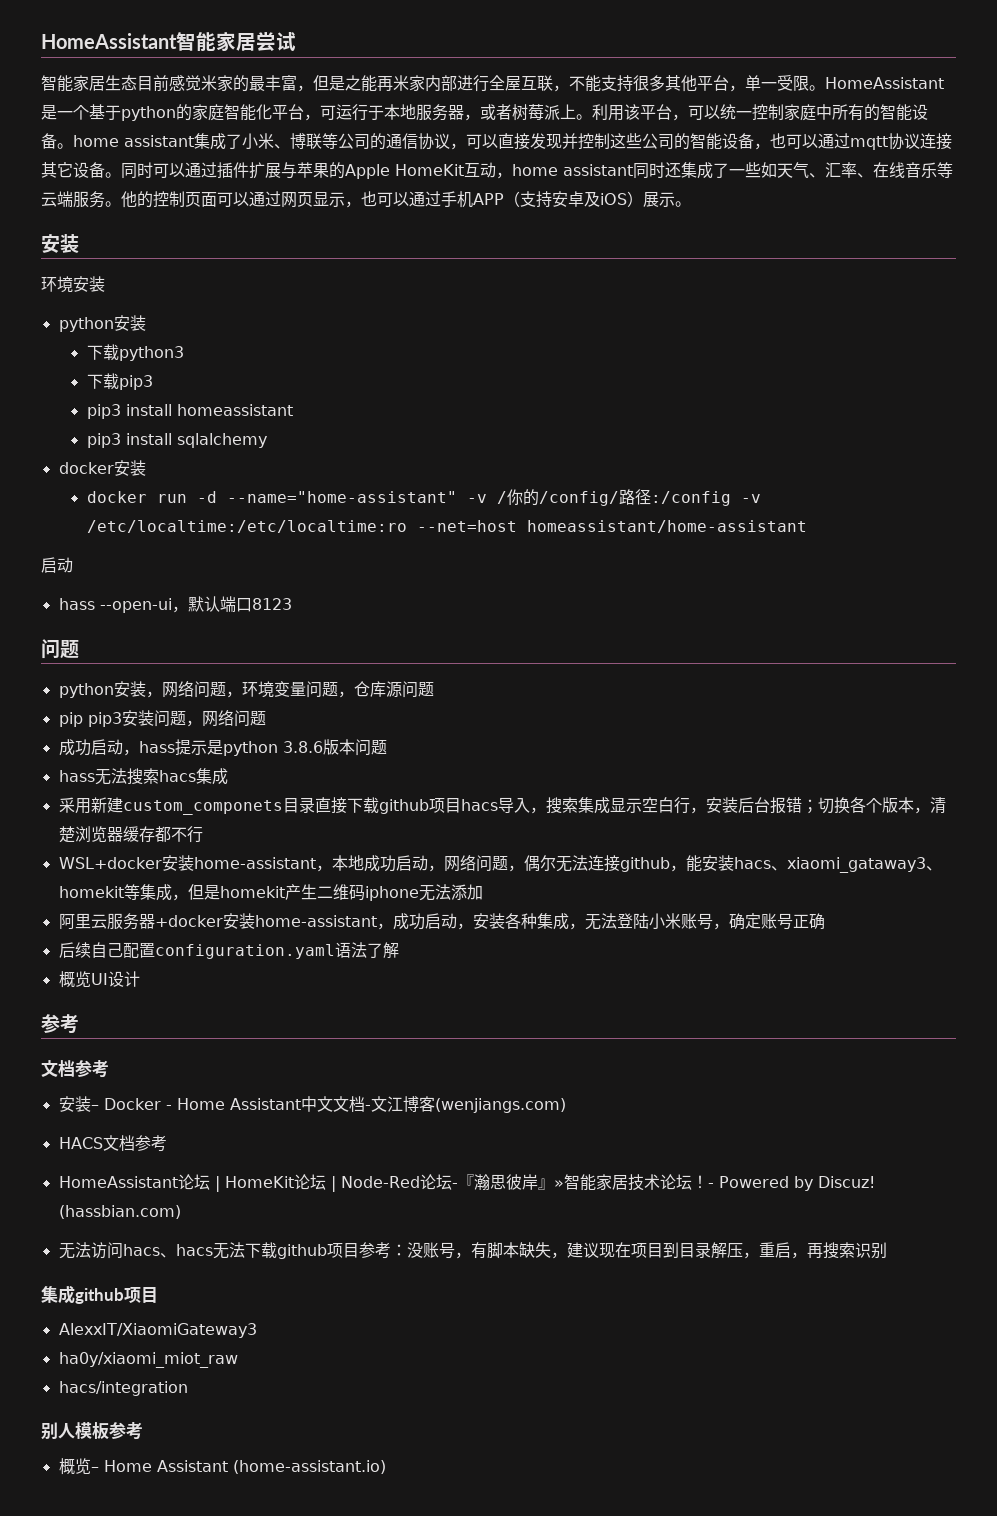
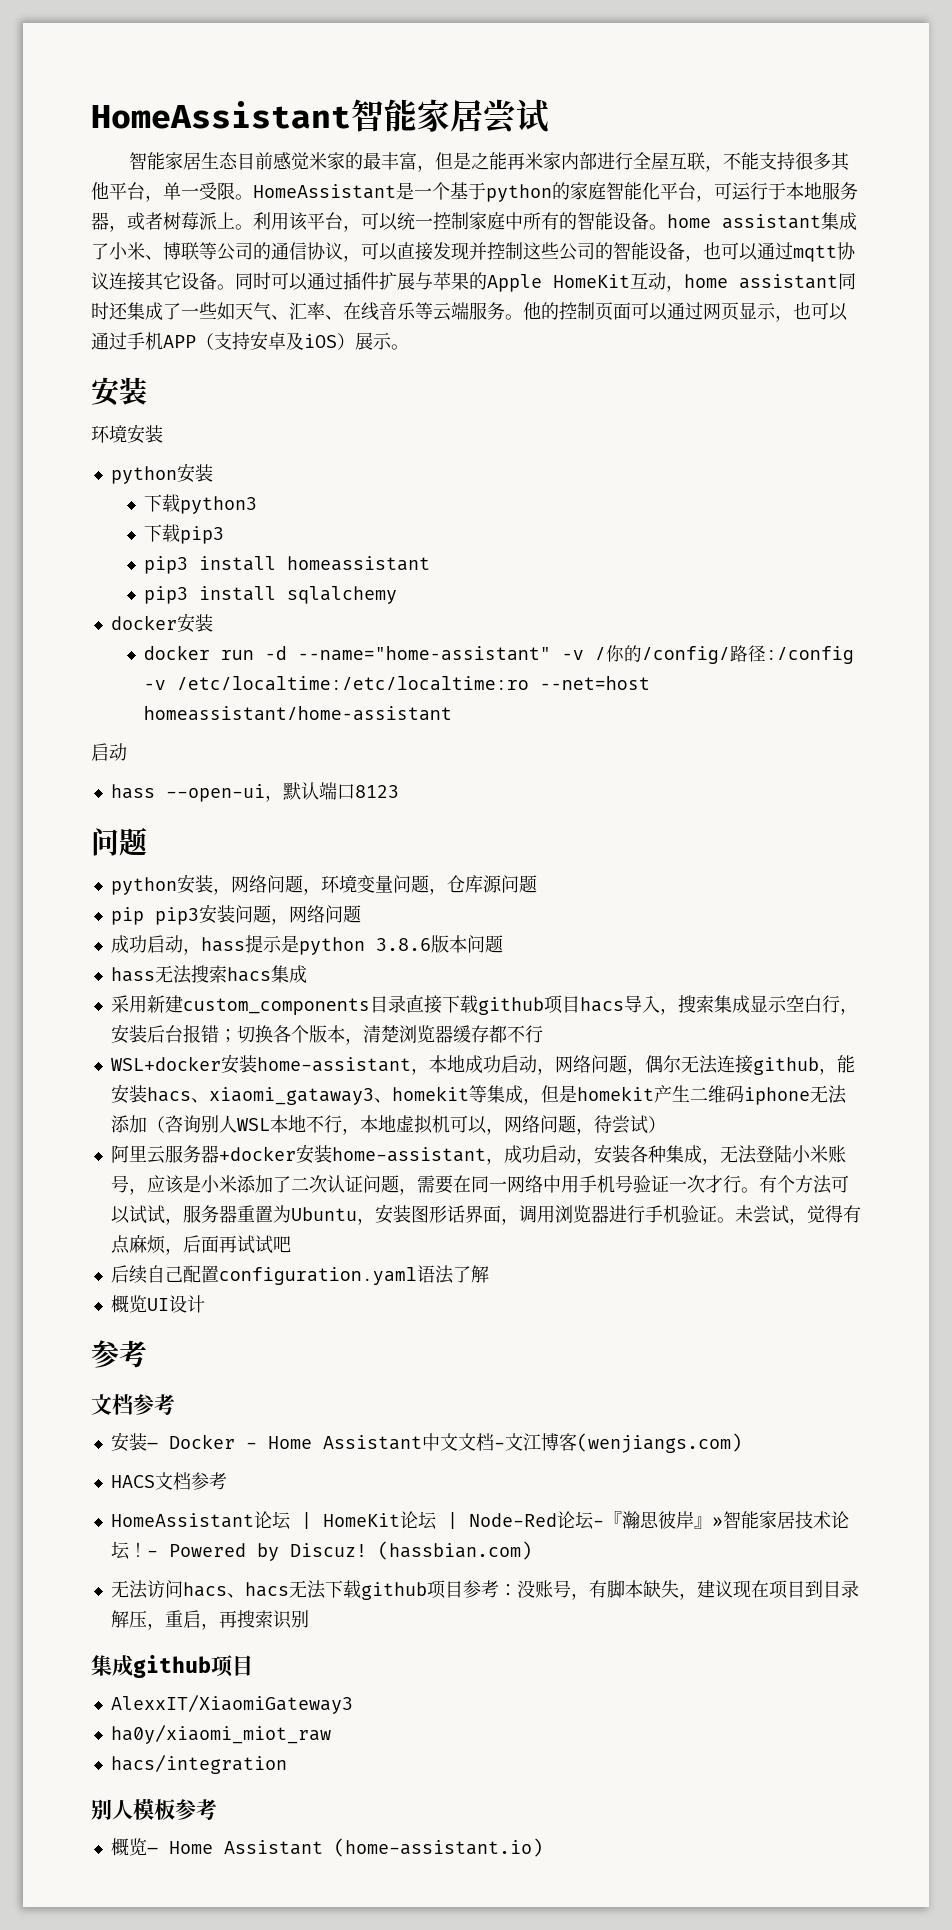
[122,800,283,815] custom_componets -> [182,998,370,1015] custom_components
(483, 892) none -> [146,1115,666,1135] （咨询别人WSL本地不行，本地虚拟机可以，网络问题，待尝试）
[728,913,825,930] 确定账号正确 -> [146,1175,849,1195] [110,1204,861,1225] [110,1234,291,1255] 应该是小米添加了二次认证问题，需要在同一网络中用手机号验证一次才行。有个方法可以试试，服务器重置为Ubuntu，安装图形话界面，调用浏览器进行手机验证。未尝试，觉得有点麻烦，后面再试试吧

